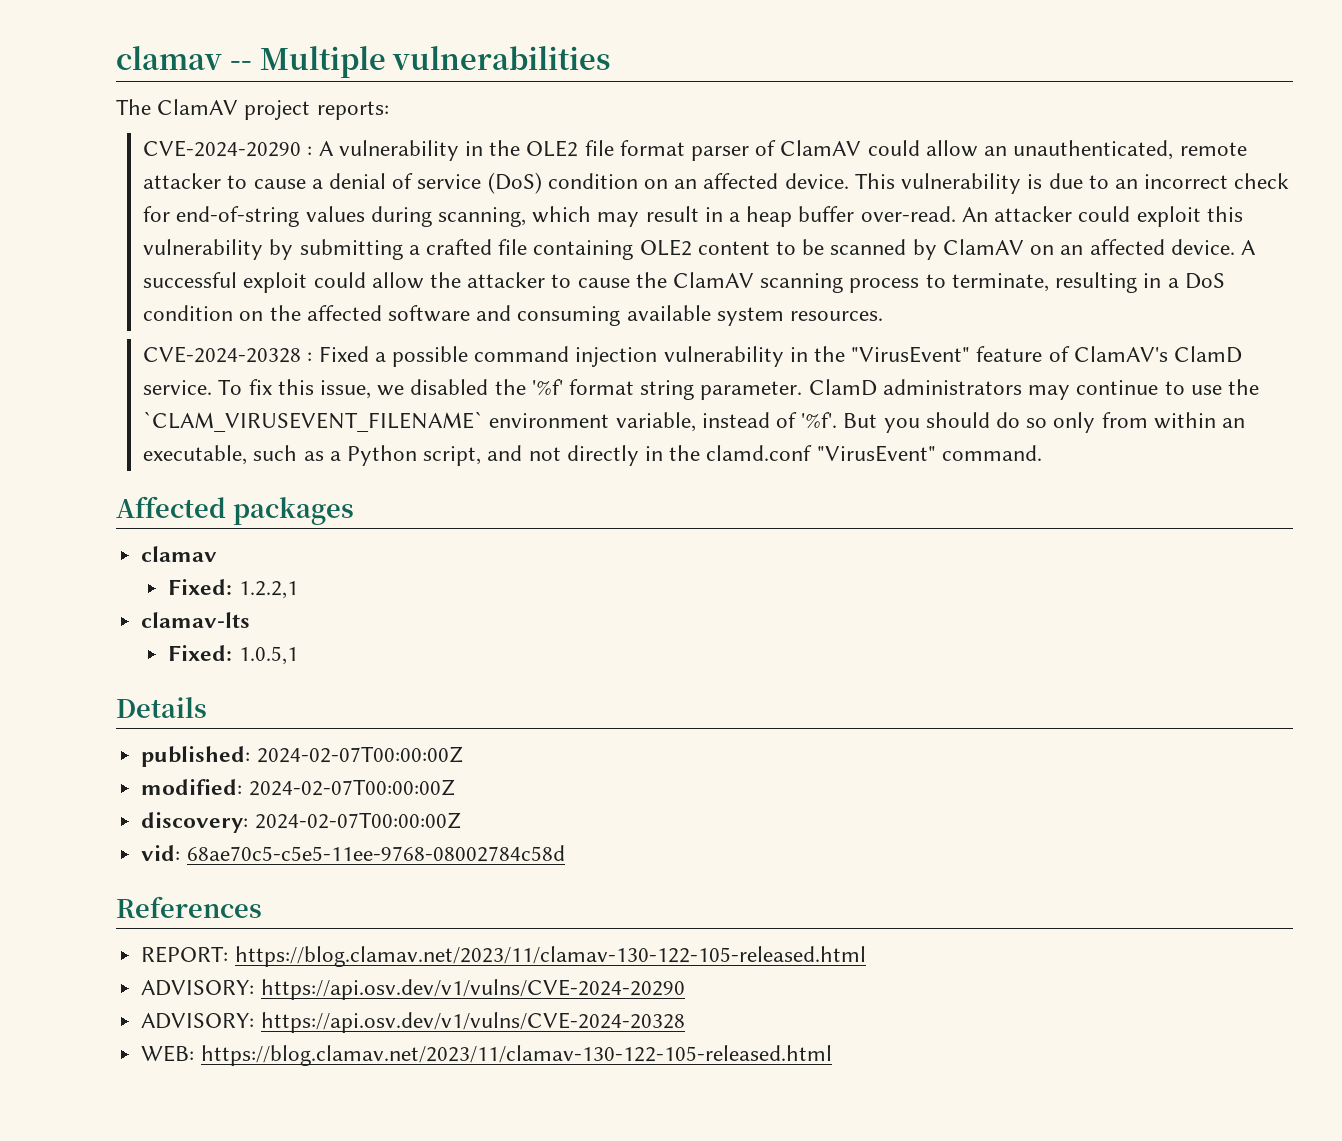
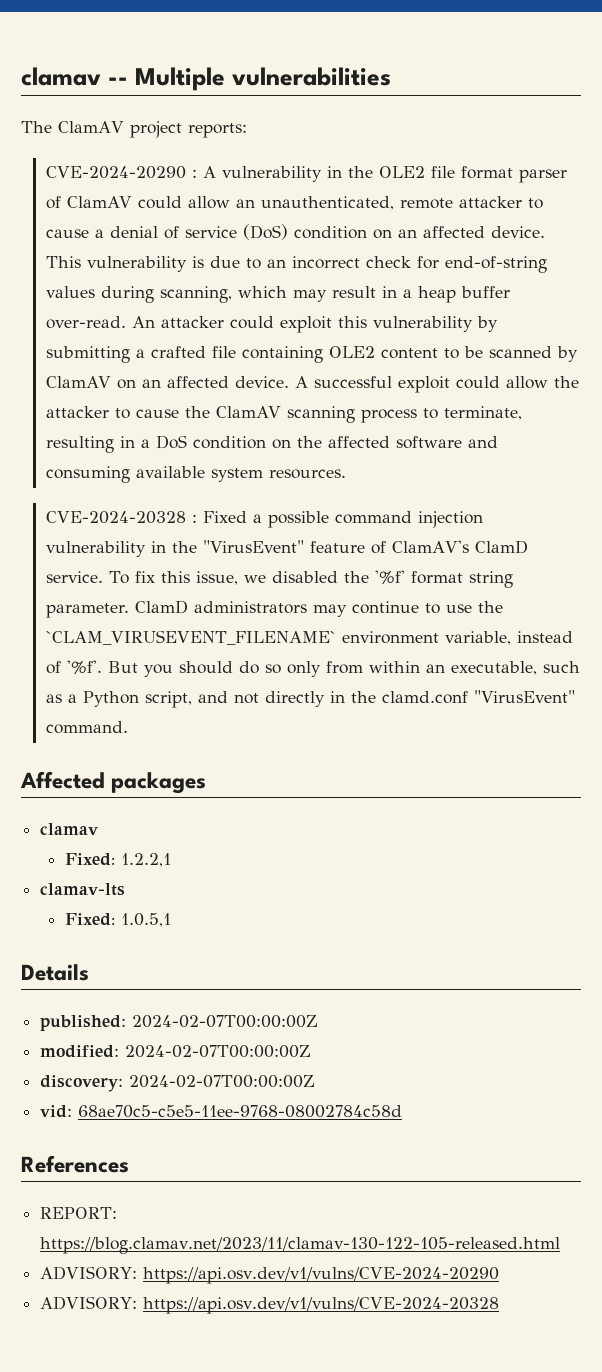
[141,1045,832,1066] // WEB: https://blog.clamav.net/2023/11/clamav-130-122-105-released.html -> (500, 1305) none

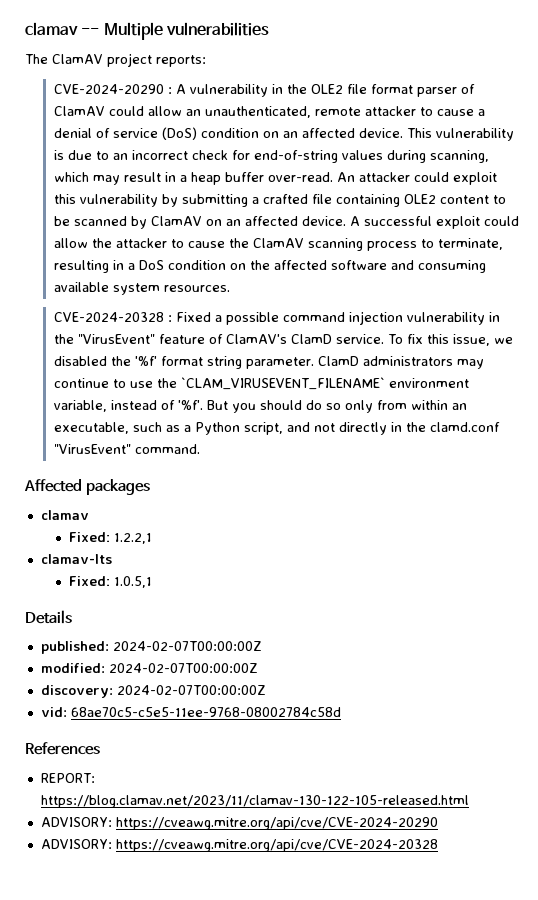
[143,1267,500,1284] [40,1296,500,1314] https://api.osv.dev/v1/vulns/CVE-2024-20290 // ADVISORY: https://api.osv.dev/v1/vulns/CVE-2024-20328 -> [115,817,438,830] [40,839,438,852] https://cveawg.mitre.org/api/cve/CVE-2024-20290 // ADVISORY: https://cveawg.mitre.org/api/cve/CVE-2024-20328

